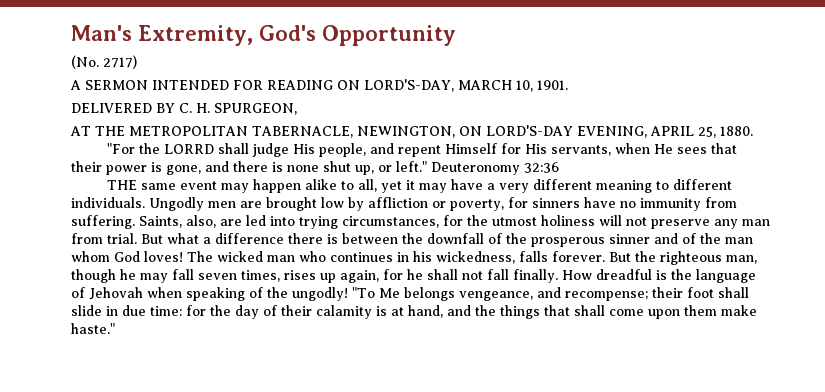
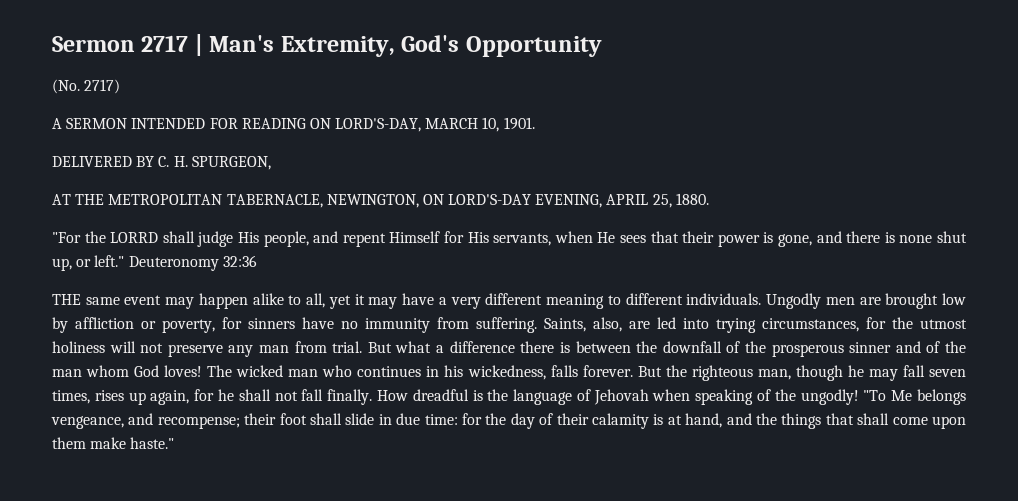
(71, 33) none -> [52,34,203,56] Sermon 2717 |

